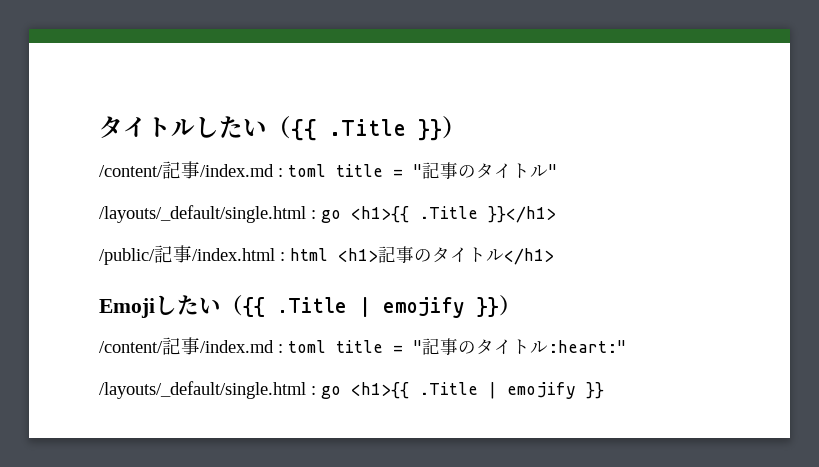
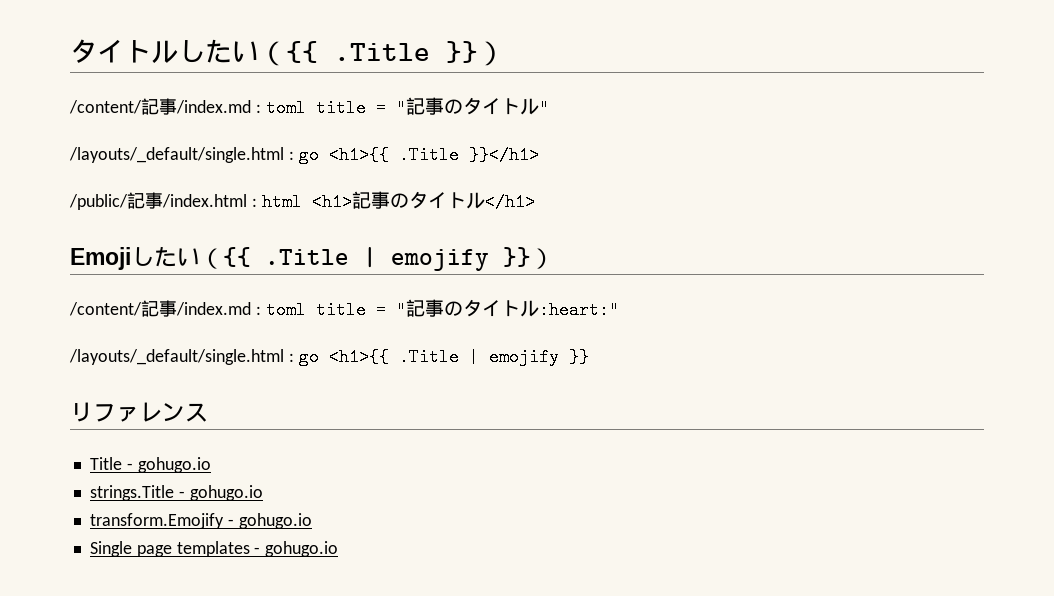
(604, 390) none -> [70,402,208,422] [89,457,211,473] [89,485,263,501] [89,513,312,529] [89,541,339,557] // リファレンス // Title - gohugo.io // strings.Title - gohugo.io // transform.Emojify - gohugo.io // Single page templates - gohugo.io

